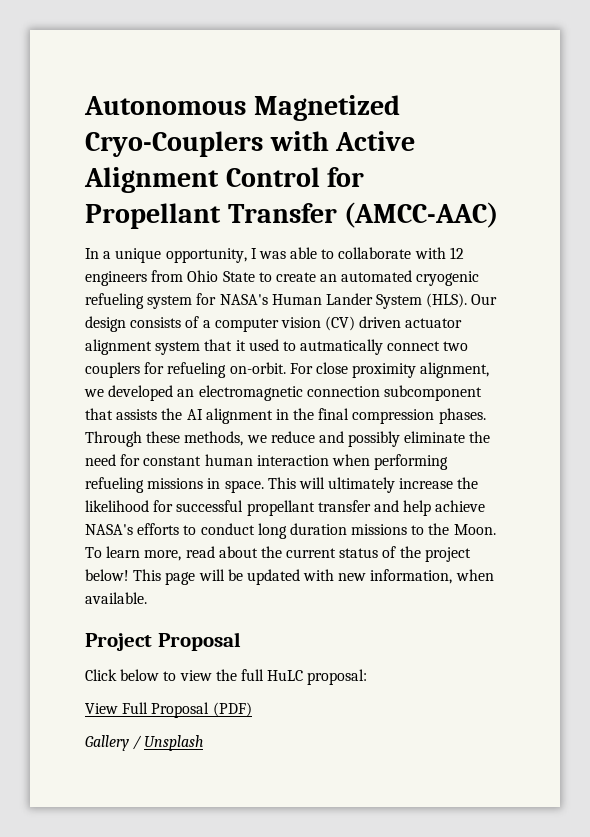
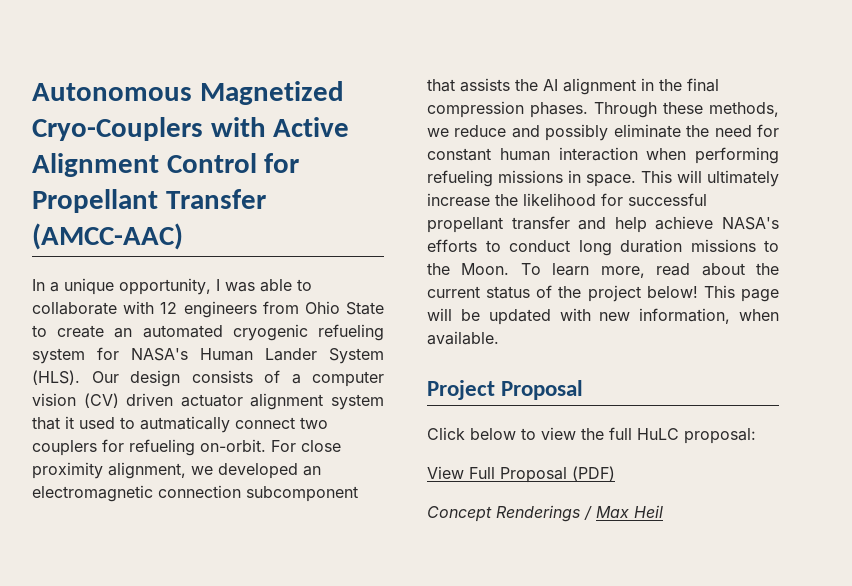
[85,735,204,751] Gallery / Unsplash -> [427,505,663,522] Concept Renderings / Max Heil

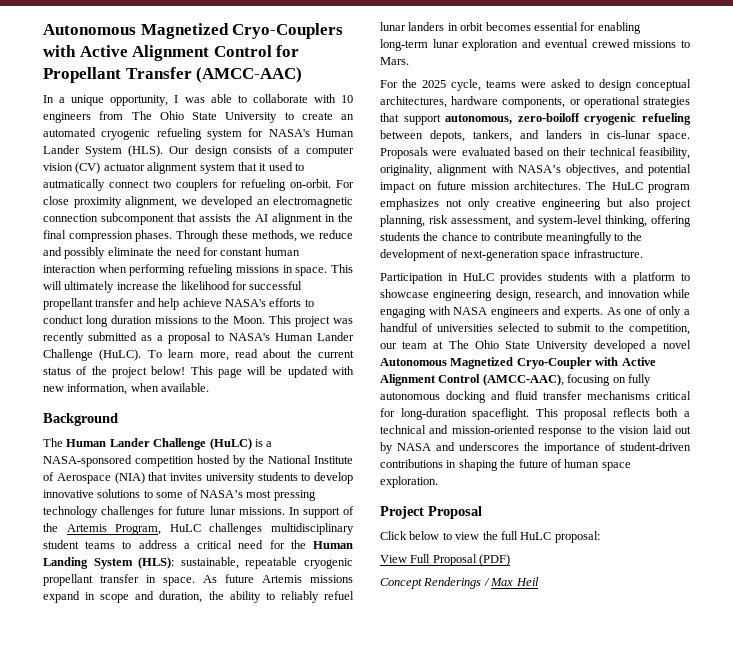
[160,302,178,314] 12 -> [341,95,353,103] 10
[304,301,384,315] Ohio State -> [131,111,278,123] The Ohio State University
[126,393,174,406] driven -> (101, 168) none
(510, 269) none -> [269,315,353,327] [43,332,354,344] [43,349,142,361] This project was recently submitted as a proposal to NASA's Human Lander Challenge (HuLC).
(499, 338) none -> [43,413,118,426] [43,438,273,450] [43,455,353,467] [43,472,353,484] [43,489,316,501] [43,506,354,518] [43,523,354,535] [43,540,354,549] [43,557,353,569] [43,574,353,586] [43,591,354,603] [380,22,641,34] [380,39,690,51] [380,57,409,65] [380,79,691,91] [380,96,690,108] [380,113,691,125] [380,130,690,142] [380,147,690,159] [380,164,691,176] [380,181,690,193] [380,198,691,210] [380,215,691,227] [380,232,642,244] [380,249,643,261] [380,272,690,284] [380,289,690,301] [380,306,690,318] [380,323,690,335] [380,340,691,352] [380,357,656,369] [380,374,651,386] [380,391,691,403] [380,408,690,420] [380,425,691,437] [380,442,691,454] [380,459,631,471] [380,476,438,488] // Background // The Human Lander Challenge (HuLC) is a NASA-sponsored competition hosted by the National Institute of Aerospace (NIA) that invites university students to develop innovative solutions to some of NASA’s most pressing technology challenges for future lunar missions. In support of the Artemis Program, HuLC challenges multidisciplinary student teams to address a critical need for the Human Landing System (HLS): sustainable, repeatable cryogenic propellant transfer in space. As future Artemis missions expand in scope and duration, the ability to reliably refuel lunar landers in orbit becomes essential for enabling long-term lunar exploration and eventual crewed missions to Mars. // For the 2025 cycle, teams were asked to design conceptual architectures, hardware components, or operational strategies that support autonomous, zero-boiloff cryogenic refueling between depots, tankers, and landers in cis-lunar space. Proposals were evaluated based on their technical feasibility, originality, alignment with NASA’s objectives, and potential impact on future mission architectures. The HuLC program emphasizes not only creative engineering but also project planning, risk assessment, and system-level thinking, offering students the chance to contribute meaningfully to the development of next-generation space infrastructure. // Participation in HuLC provides students with a platform to showcase engineering design, research, and innovation while engaging with NASA engineers and experts. As one of only a handful of universities selected to submit to the competition, our team at The Ohio State University developed a novel Autonomous Magnetized Cryo-Coupler with Active Alignment Control (AMCC-AAC), focusing on fully autonomous docking and fluid transfer mechanisms critical for long-duration spaceflight. This proposal reflects both a technical and mission-oriented response to the vision laid out by NASA and underscores the importance of student-driven contributions in shaping the future of human space exploration.

